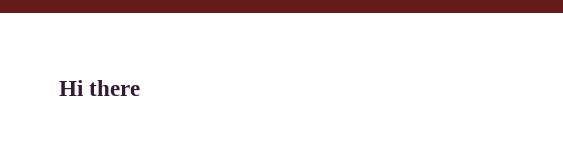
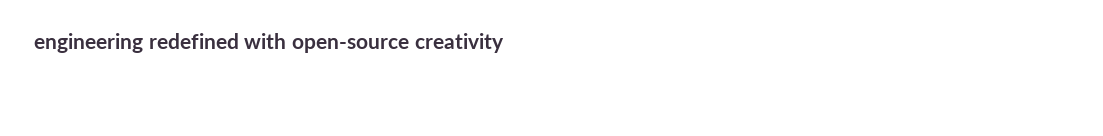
[59,80,141,96] Hi there -> [34,33,504,53] engineering redefined with open-source creativity

